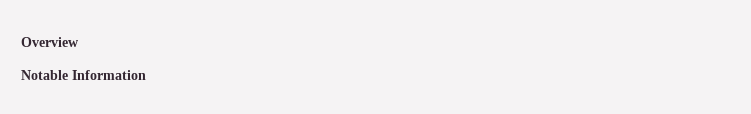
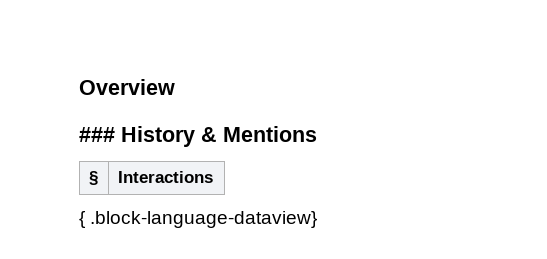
[21,70,146,80] Notable Information -> [79,126,317,147] [88,171,98,185] [117,171,213,183] [79,211,318,228] ### History & Mentions // § | Interactions // { .block-language-dataview}

